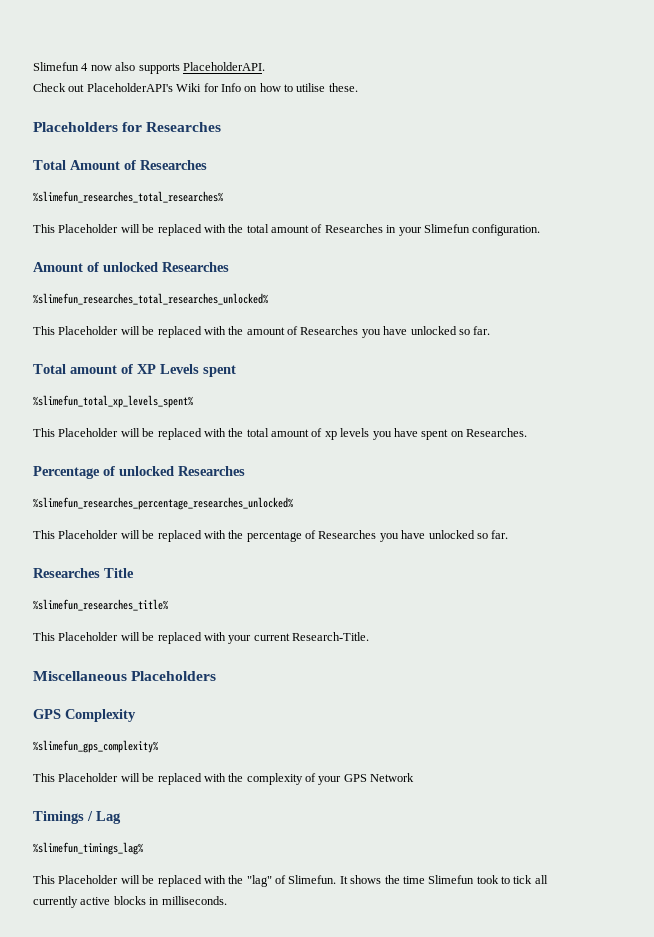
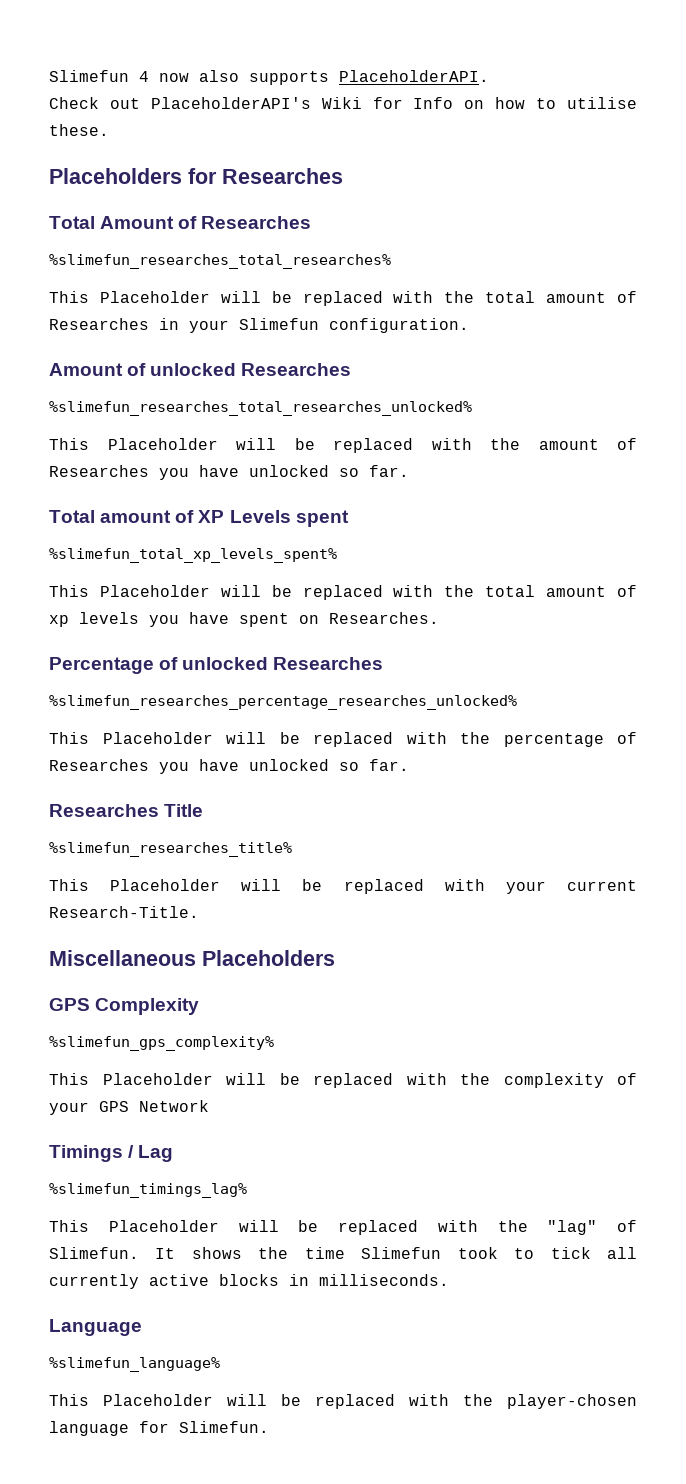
(227, 900) none -> [49,1319,142,1336] [49,1357,220,1372] [49,1394,637,1409] [49,1421,269,1436] // Language // %slimefun_language% // This Placeholder will be replaced with the player-chosen language for Slimefun.

